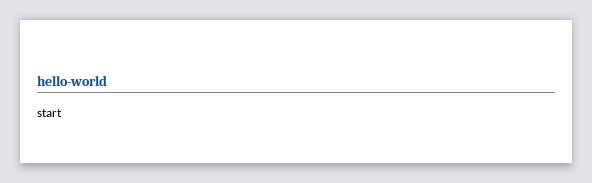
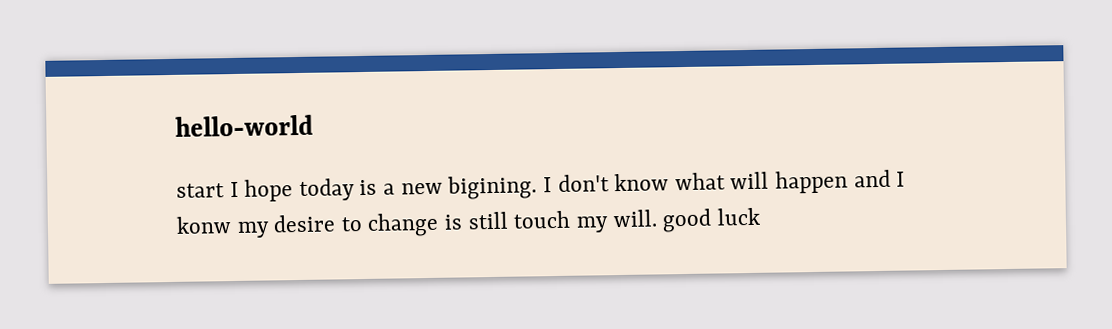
(62, 113) none -> [229,169,906,202] [176,207,760,238] I hope today is a new bigining. I don't know what will happen and I konw my desire to change is still touch my will. good luck

